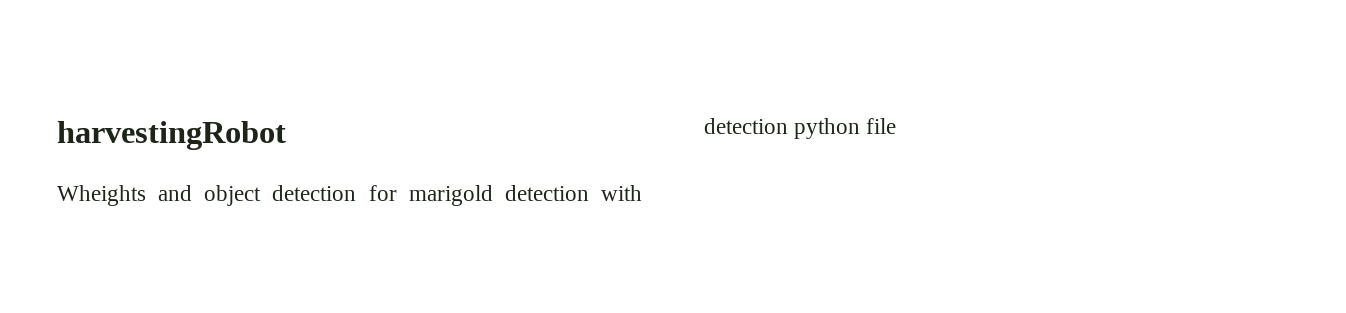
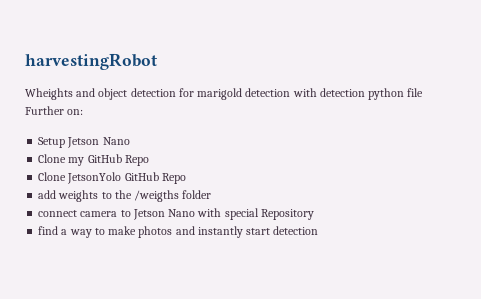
(897, 126) none -> [25,106,84,115] [38,137,130,148] [38,154,149,166] [38,172,186,184] [38,190,212,202] [38,208,314,220] [38,226,319,238] Further on: // Setup Jetson Nano // Clone my GitHub Repo // Clone JetsonYolo GitHub Repo // add weights to the /weigths folder // connect camera to Jetson Nano with special Repository // find a way to make photos and instantly start detection

